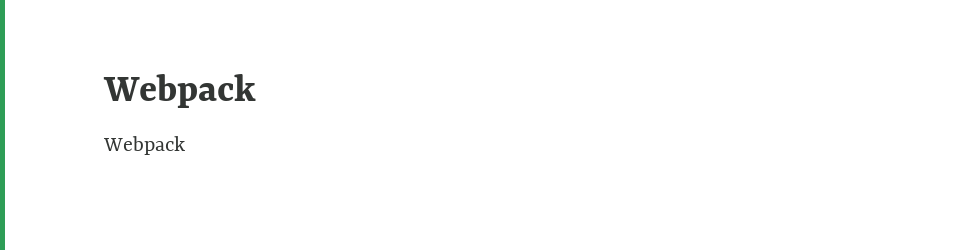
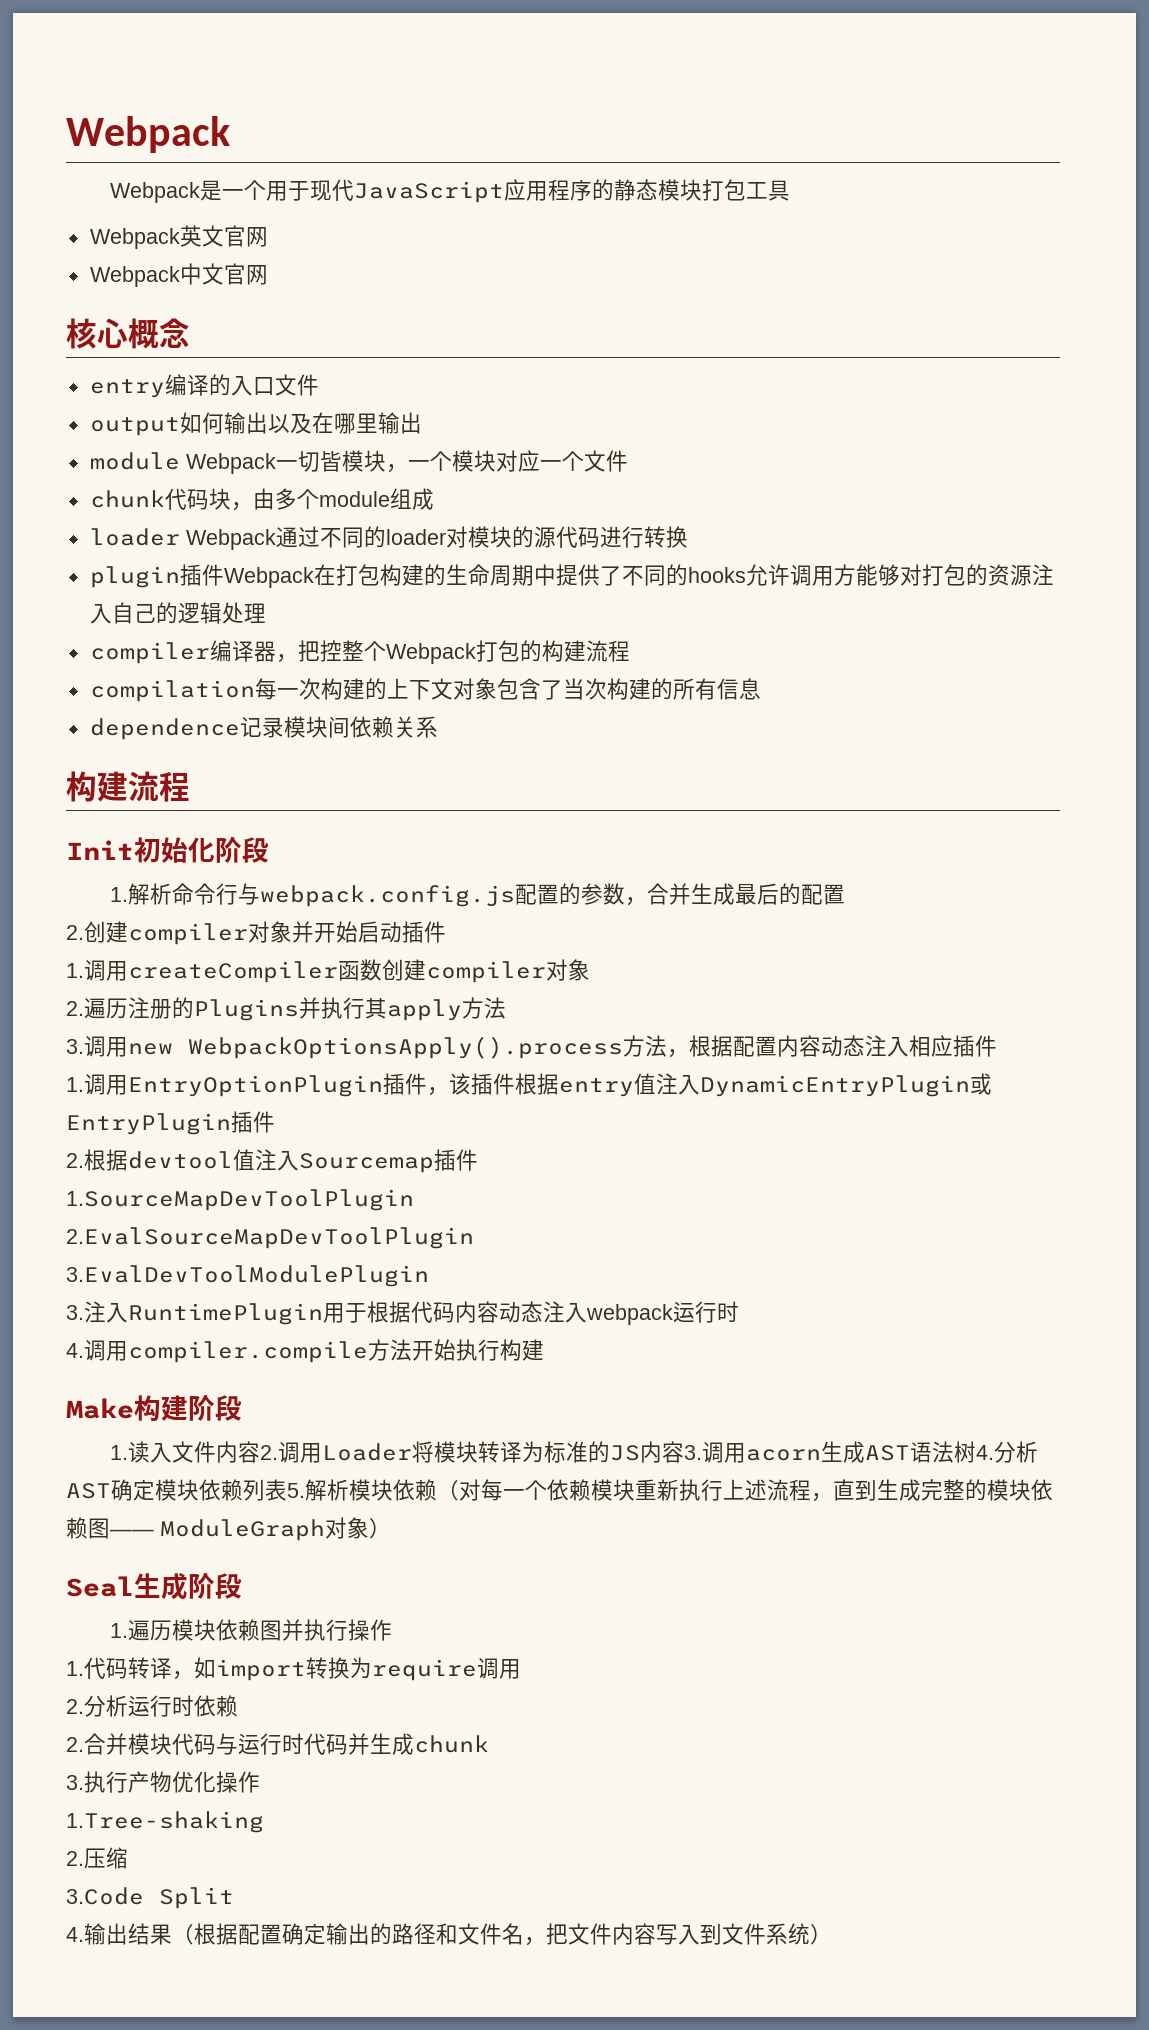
(185, 145) none -> [199,179,790,203] [89,225,268,249] [89,263,268,287] [66,318,190,349] [89,374,319,398] [89,412,422,436] [89,450,628,474] [89,488,434,511] [89,526,688,550] [89,564,1054,588] [89,602,266,624] [89,640,630,664] [89,678,761,702] [89,716,438,740] [66,771,190,802] [66,836,269,863] [109,883,845,907] [66,921,446,945] [66,959,590,983] [66,997,506,1021] [66,1035,997,1059] [66,1073,992,1097] [66,1111,275,1135] [66,1149,478,1173] [66,1189,414,1211] [66,1227,474,1249] [66,1265,429,1287] [66,1301,739,1325] [66,1339,544,1363] [66,1394,242,1422] [109,1441,1038,1463] [66,1479,1053,1502] [66,1517,391,1541] [66,1572,242,1600] [109,1619,392,1641] [66,1657,521,1681] [66,1695,238,1717] [66,1733,489,1755] [66,1771,260,1793] [66,1811,264,1833] [66,1847,128,1869] [66,1887,234,1909] [66,1923,832,1946] 是一个用于现代JavaScript应用程序的静态模块打包工具 // Webpack英文官网 // Webpack中文官网 // 核心概念 // entry编译的入口文件 // output如何输出以及在哪里输出 // module Webpack一切皆模块，一个模块对应一个文件 // chunk代码块，由多个module组成 // loader Webpack通过不同的loader对模块的源代码进行转换 // plugin插件Webpack在打包构建的生命周期中提供了不同的hooks允许调用方能够对打包的资源注入自己的逻辑处理 // compiler编译器，把控整个Webpack打包的构建流程 // compilation每一次构建的上下文对象包含了当次构建的所有信息 // dependence记录模块间依赖关系 // 构建流程 // Init初始化阶段 // 1.解析命令行与webpack.config.js配置的参数，合并生成最后的配置 // 2.创建compiler对象并开始启动插件 // 1.调用createCompiler函数创建compiler对象 // 2.遍历注册的Plugins并执行其apply方法 // 3.调用new WebpackOptionsApply().process方法，根据配置内容动态注入相应插件 // 1.调用EntryOptionPlugin插件，该插件根据entry值注入DynamicEntryPlugin或EntryPlugin插件 // 2.根据devtool值注入Sourcemap插件 // 1.SourceMapDevToolPlugin // 2.EvalSourceMapDevToolPlugin // 3.EvalDevToolModulePlugin // 3.注入RuntimePlugin用于根据代码内容动态注入webpack运行时 // 4.调用compiler.compile方法开始执行构建 // Make构建阶段 // 1.读入文件内容2.调用Loader将模块转译为标准的JS内容3.调用acorn生成AST语法树4.分析AST确定模块依赖列表5.解析模块依赖（对每一个依赖模块重新执行上述流程，直到生成完整的模块依赖图—— ModuleGraph对象） // Seal生成阶段 // 1.遍历模块依赖图并执行操作 // 1.代码转译，如import转换为require调用 // 2.分析运行时依赖 // 2.合并模块代码与运行时代码并生成chunk // 3.执行产物优化操作 // 1.Tree-shaking // 2.压缩 // 3.Code Split // 4.输出结果（根据配置确定输出的路径和文件名，把文件内容写入到文件系统）

